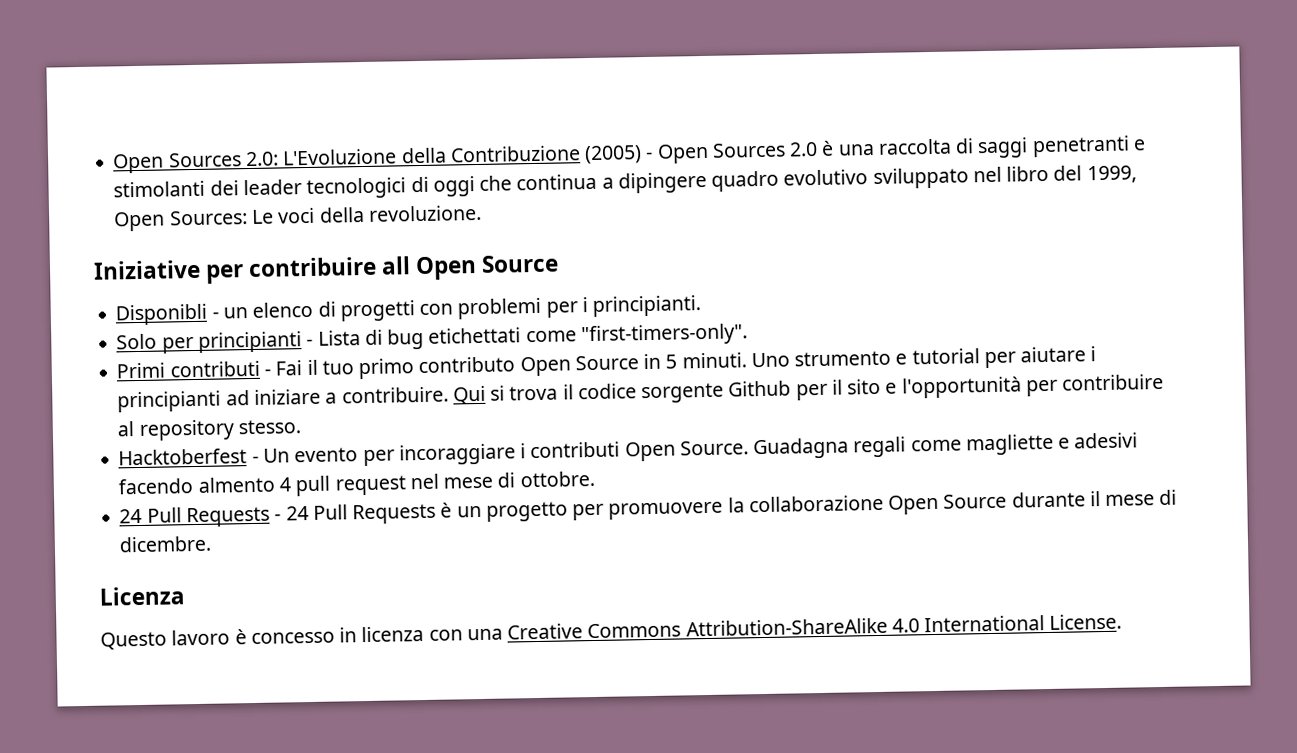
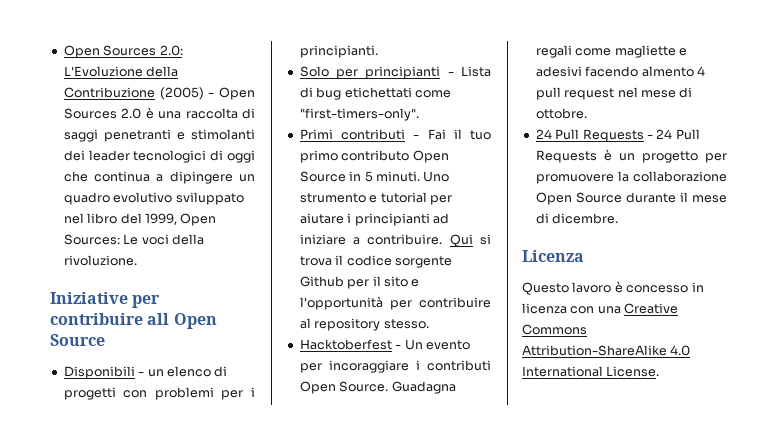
(707, 182) none -> [239,174,255,182] un
[367,204,482,222] revoluzione. -> [63,255,137,266] rivoluzione.
[115,303,209,326] Disponibli -> [63,366,135,379] Disponibili

